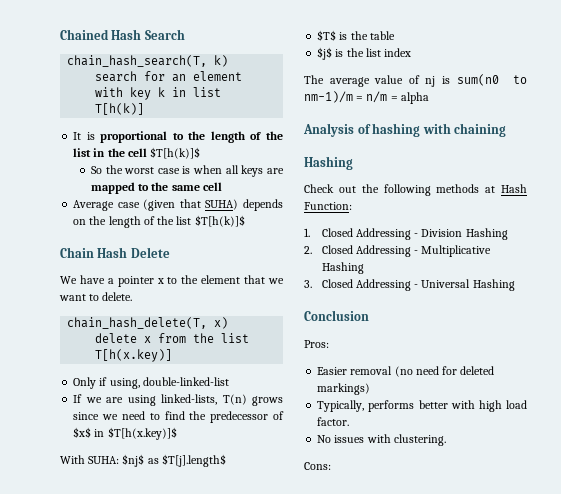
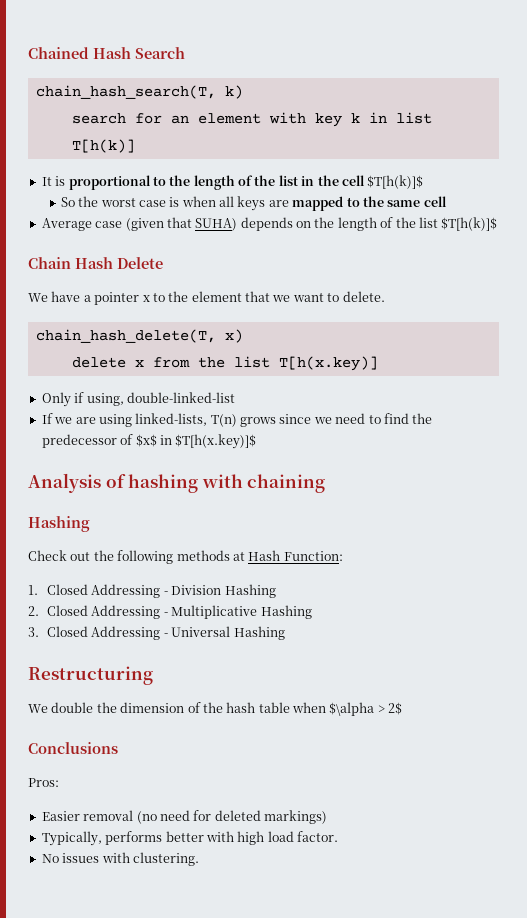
[60,454,226,467] [317,30,395,41] [317,47,412,60] [304,74,527,87] [304,91,429,104] // With SUHA: $nj$ as $T[j].length$ // $T$ is the table // $j$ is the list index // The average value of nj is sum(n0 to nm-1)/m = n/m = alpha -> (257, 441) none
[304,310,369,321] Conclusion -> [28,666,153,685] [28,702,403,716] [28,742,118,754] Restructuring // We double the dimension of the hash table when $\alpha > 2$ // Conclusions
[304,462,331,470] // Cons: -> (199, 859) none

